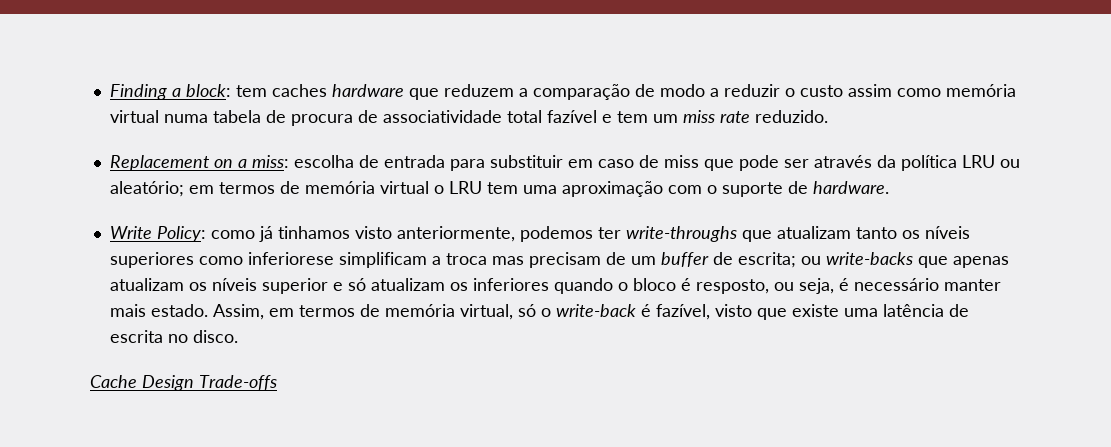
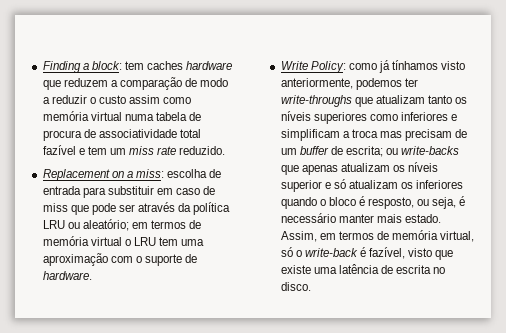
[277,226,350,239] tinhamos -> [392,60,439,70] tínhamos
[247,252,334,265] inferiorese -> [400,112,458,121] inferiores e
[90,375,277,391] // Cache Design Trade-offs -> (311, 286) none

